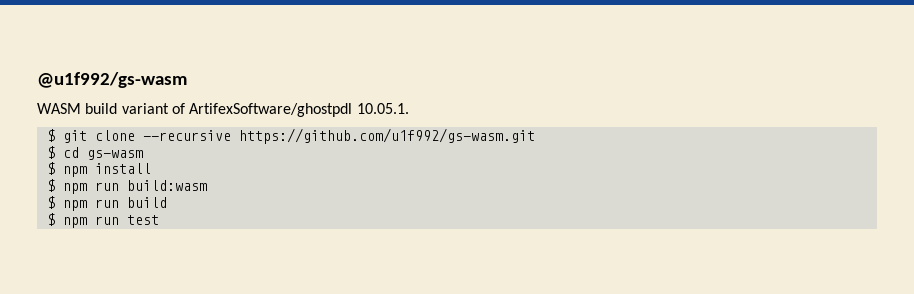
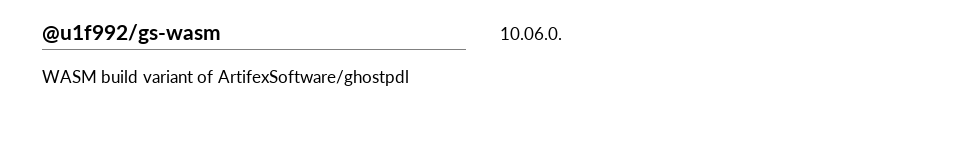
[356,103,409,114] [46,128,535,144] [46,146,143,160] [46,162,151,177] [46,179,207,194] [46,196,167,211] [46,213,159,228] 10.05.1. // $ git clone --recursive https://github.com/u1f992/gs-wasm.git // $ cd gs-wasm // $ npm install // $ npm run build:wasm // $ npm run build // $ npm run test -> [500,27,562,40] 10.06.0.

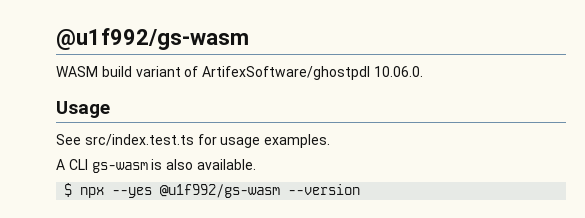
(562, 33) none -> [56,101,110,118] [56,134,331,148] [56,159,256,173] [64,183,361,198] // Usage // See src/index.test.ts for usage examples. // A CLI gs-wasm is also available. // $ npx --yes @u1f992/gs-wasm --version

